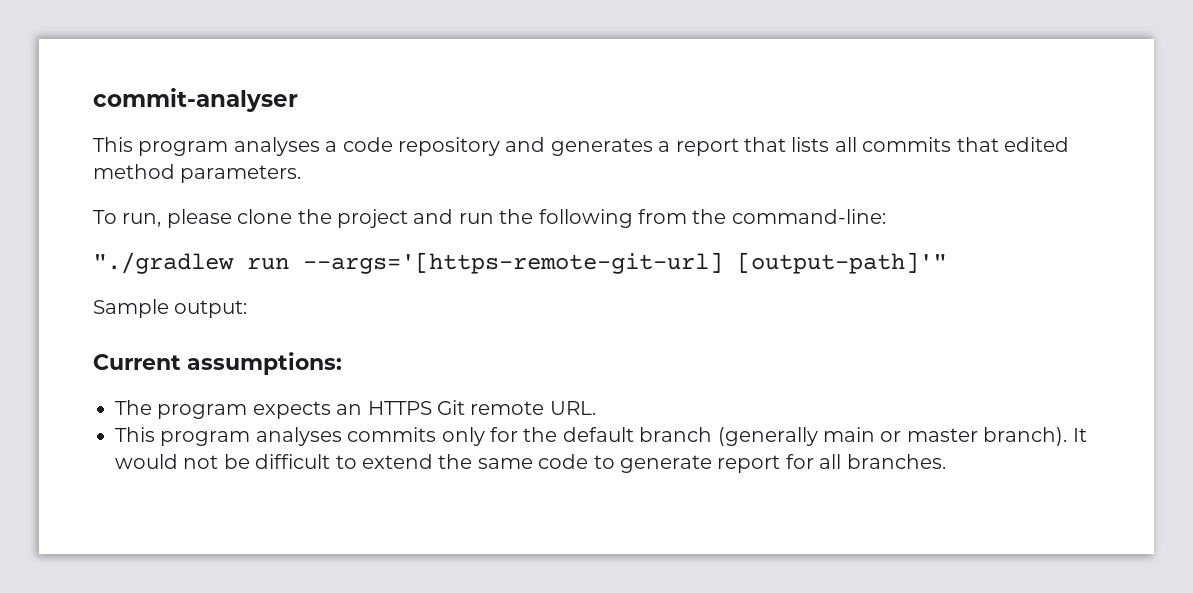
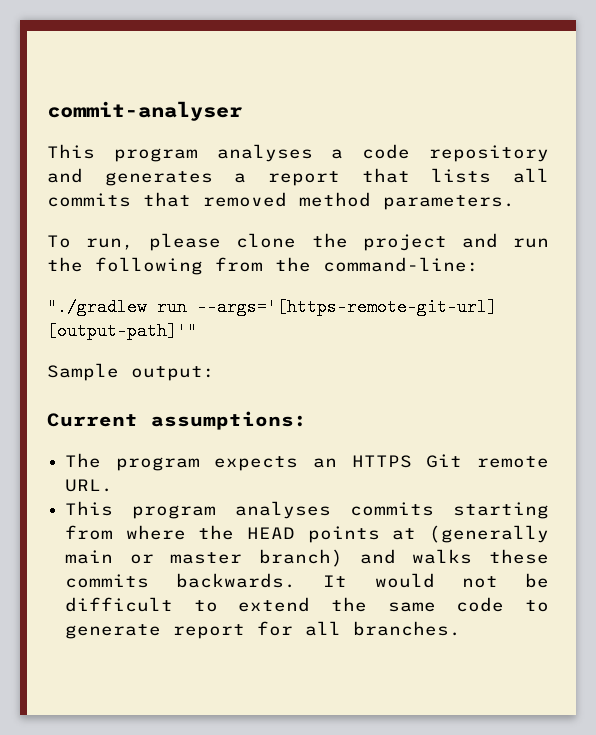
[1003,137,1069,152] edited -> [203,192,287,207] removed
[441,427,1068,446] only for the default branch (generally main or master branch). -> [453,502,549,519] [65,525,549,543] [65,549,549,567] [65,573,297,588] starting from where the HEAD points at (generally main or master branch) and walks these commits backwards.

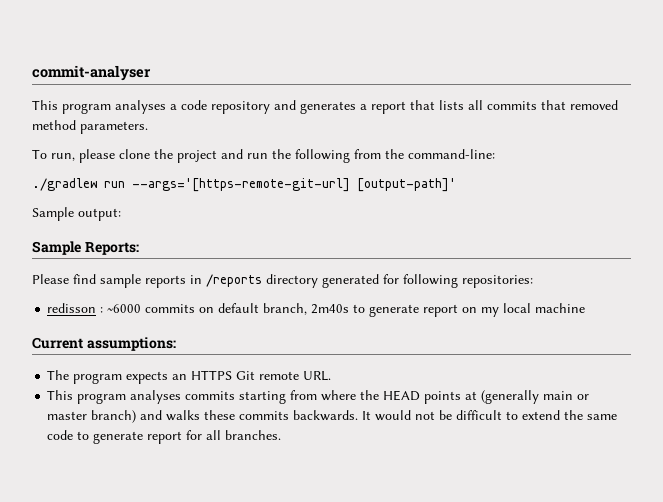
[47,298,147,316] "./gradlew -> [32,178,97,191] ./gradlew
[47,322,197,340] [output-path]'" -> [357,178,456,192] [output-path]'
(215, 373) none -> [32,241,139,255] [32,274,533,288] [47,303,586,317] // Sample Reports: // Please find sample reports in /reports directory generated for following repositories: // redisson : ~6000 commits on default branch, 2m40s to generate report on my local machine

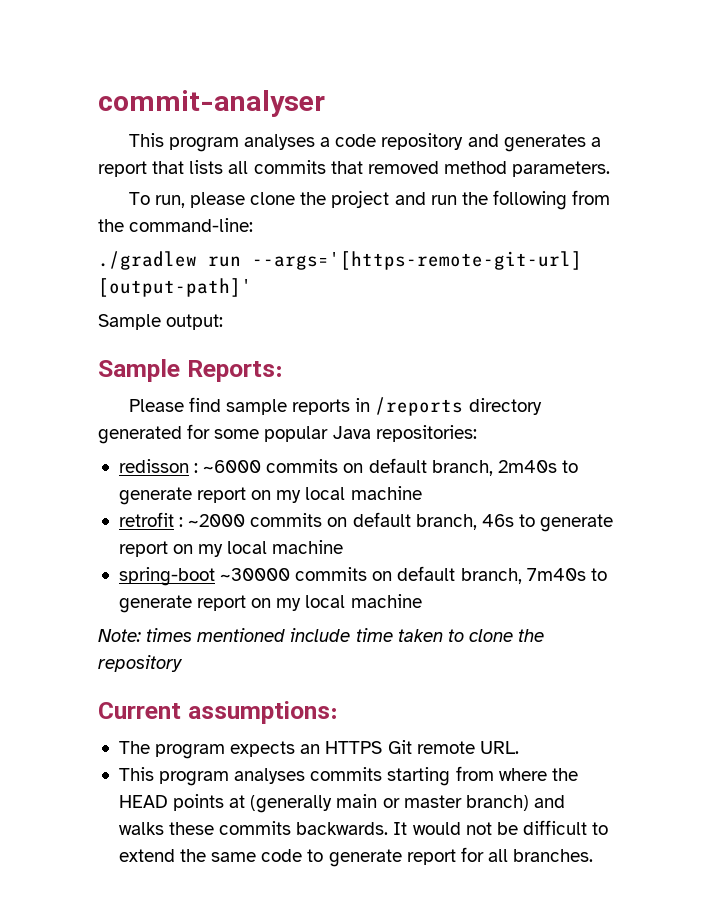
[403,274,458,288] following -> [214,426,371,442] some popular Java
(586, 308) none -> [118,512,614,532] [118,540,344,557] [118,566,607,586] [118,594,422,613] [98,628,545,642] [98,655,183,672] // retrofit : ~2000 commits on default branch, 46s to generate report on my local machine // spring-boot ~30000 commits on default branch, 7m40s to generate report on my local machine // Note: times mentioned include time taken to clone the repository

